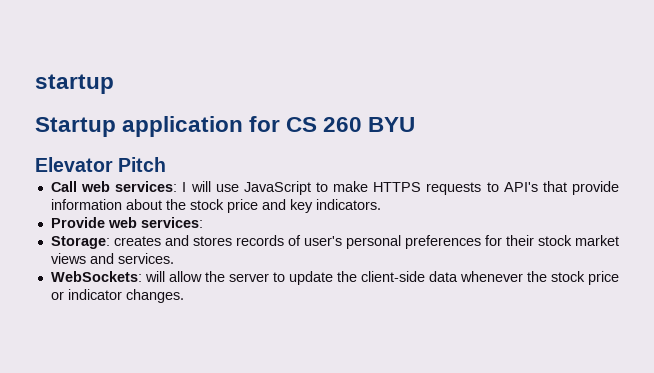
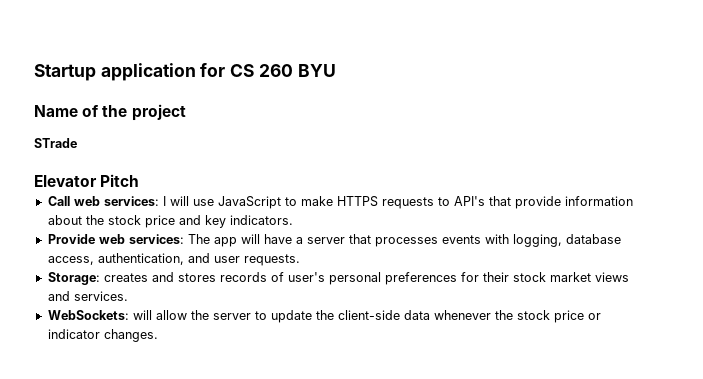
[35,74,114,94] startup // -> (34, 72) none
(416, 124) none -> [34,104,186,121] [34,138,77,148] // Name of the project // STrade
(203, 222) none -> [187,234,621,247] [47,253,300,266] The app will have a server that processes events with logging, database access, authentication, and user requests.

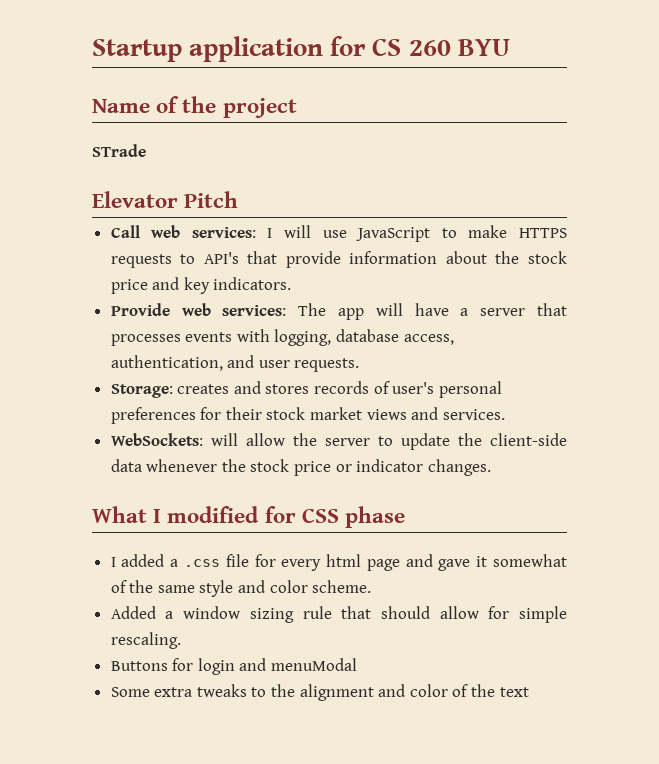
(158, 335) none -> [92,506,406,528] [110,554,567,571] [110,580,372,597] [110,606,567,623] [110,632,181,649] [110,658,358,675] [110,684,529,701] // What I modified for CSS phase // I added a .css file for every html page and gave it somewhat of the same style and color scheme. // Added a window sizing rule that should allow for simple rescaling. // Buttons for login and menuModal // Some extra tweaks to the alignment and color of the text

